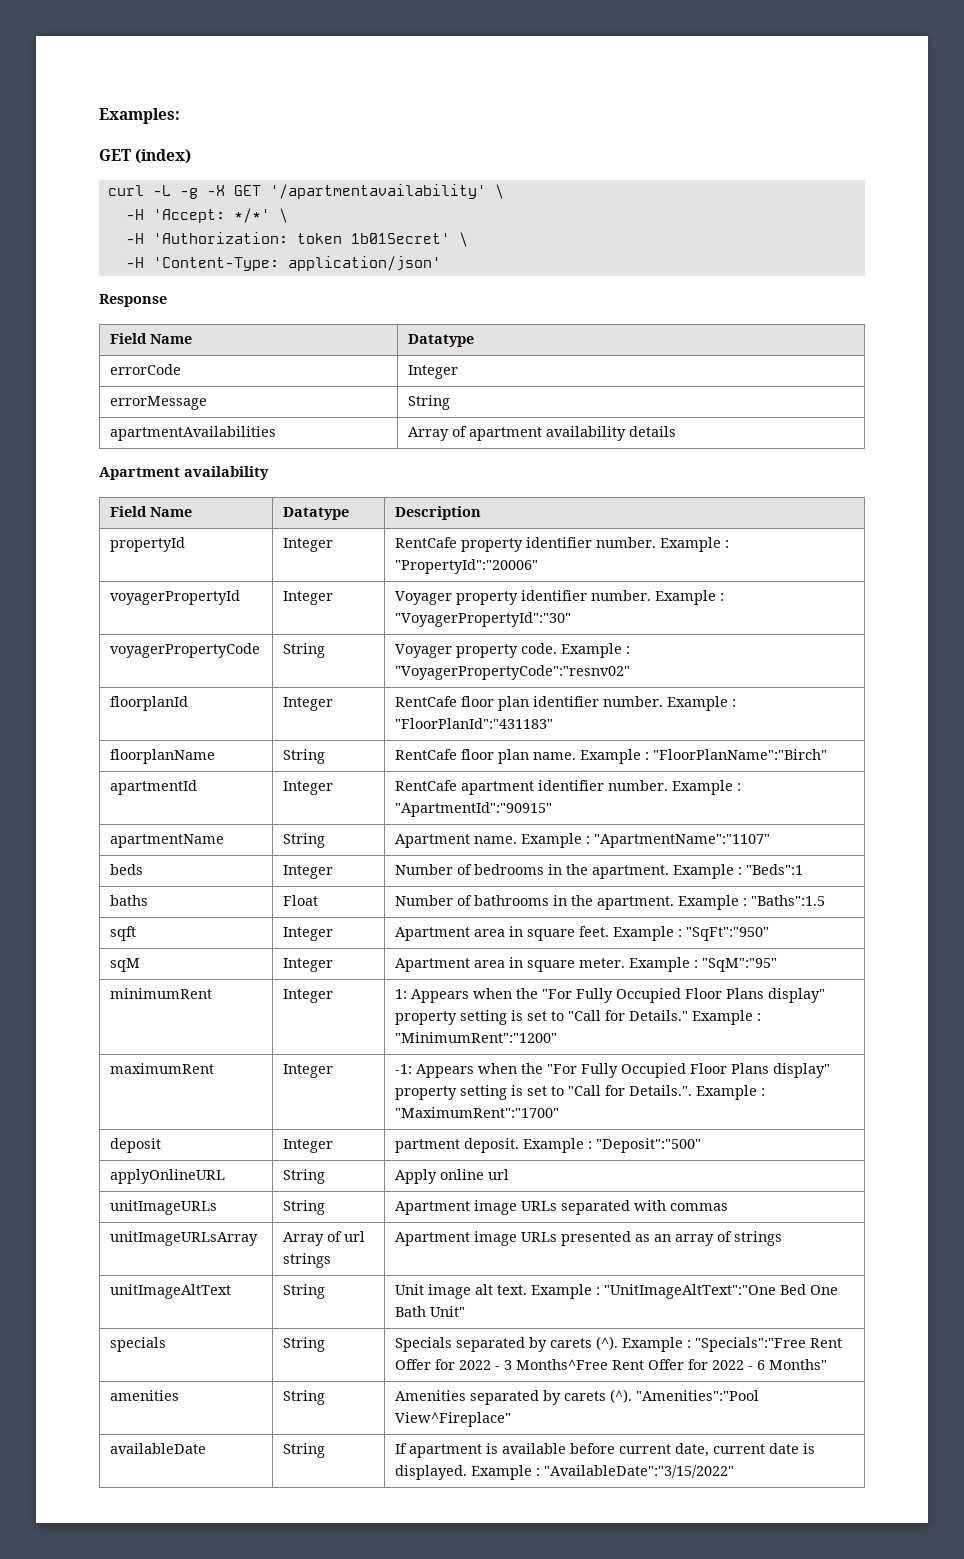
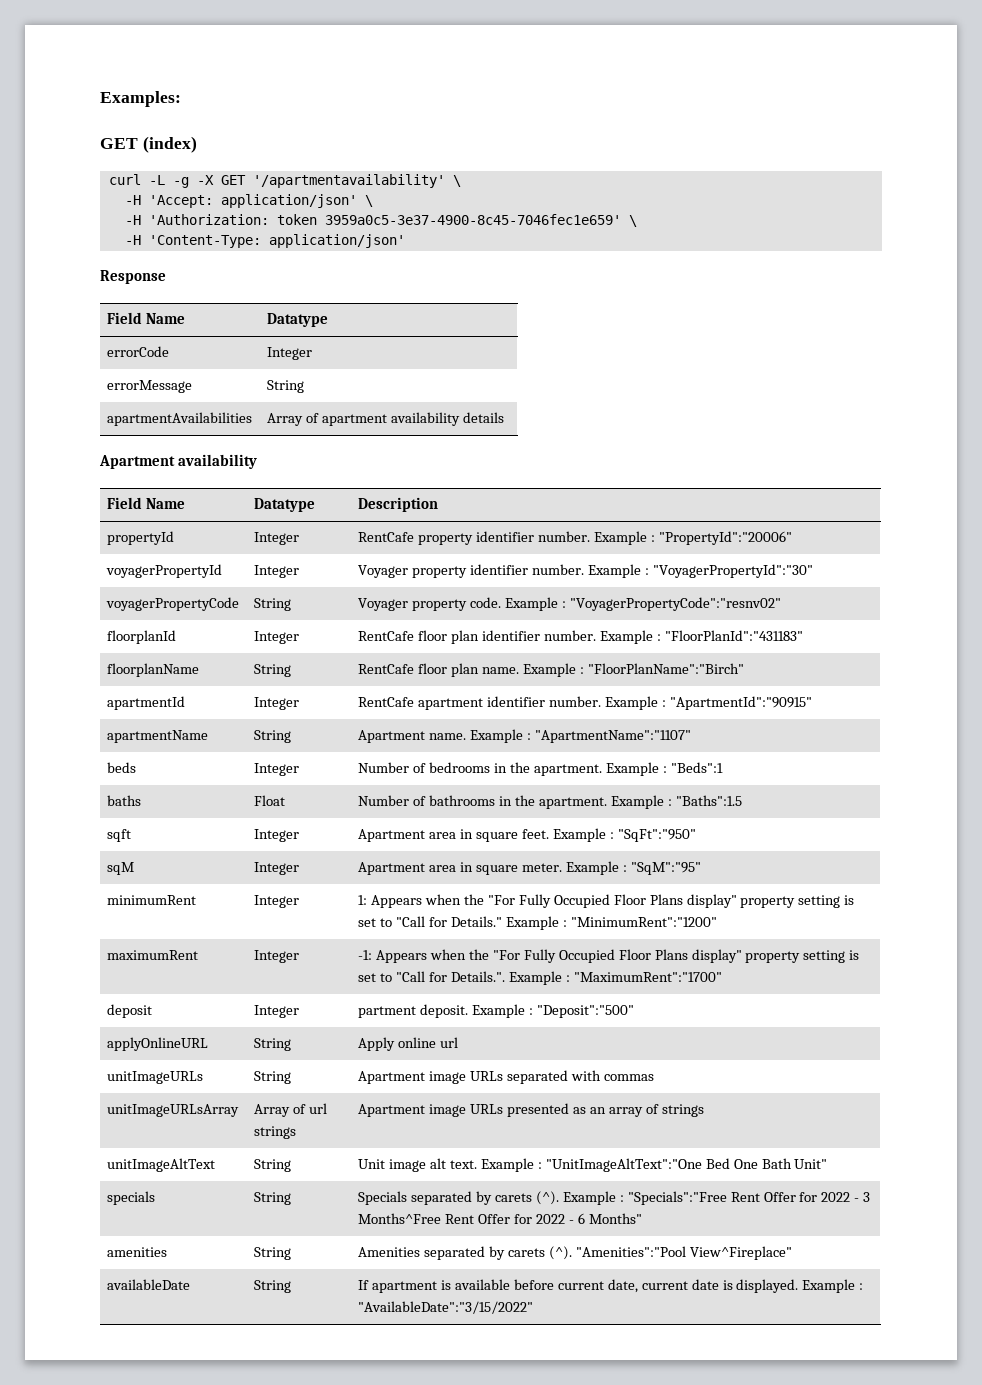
[233,208,270,223] */*' -> [220,194,357,208] application/json'
[350,233,450,244] 1b01Secret' -> [324,214,621,225] 3959a0c5-3e37-4900-8c45-7046fec1e659'

